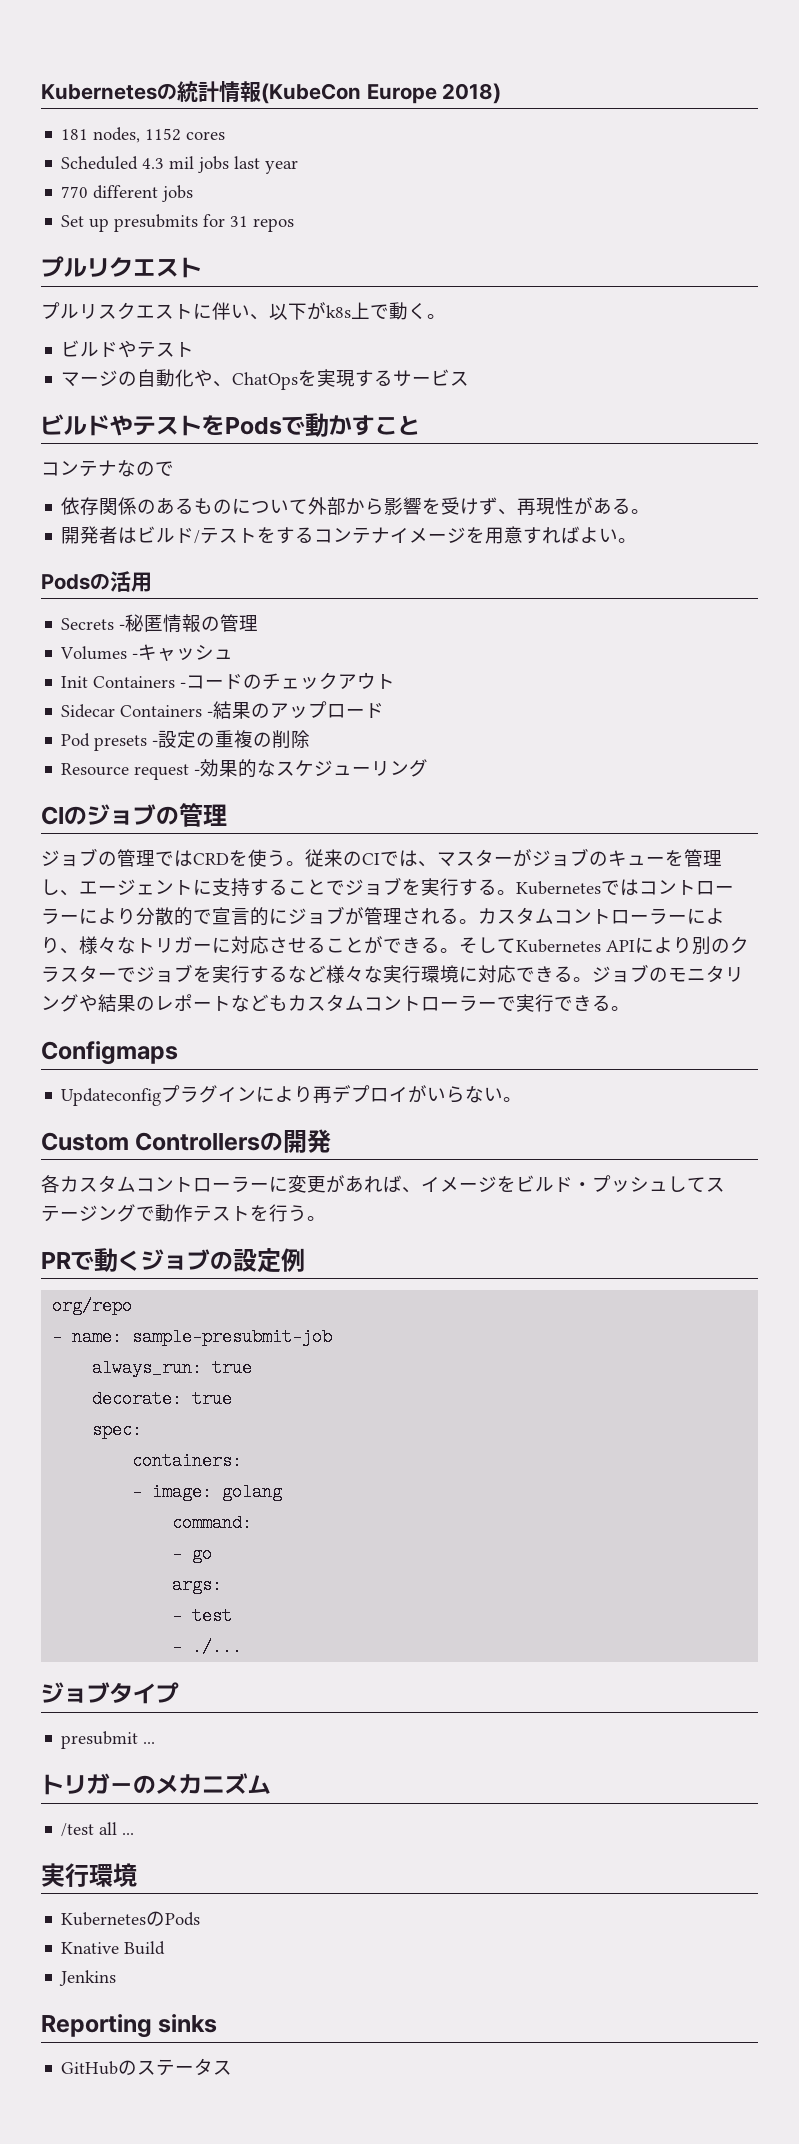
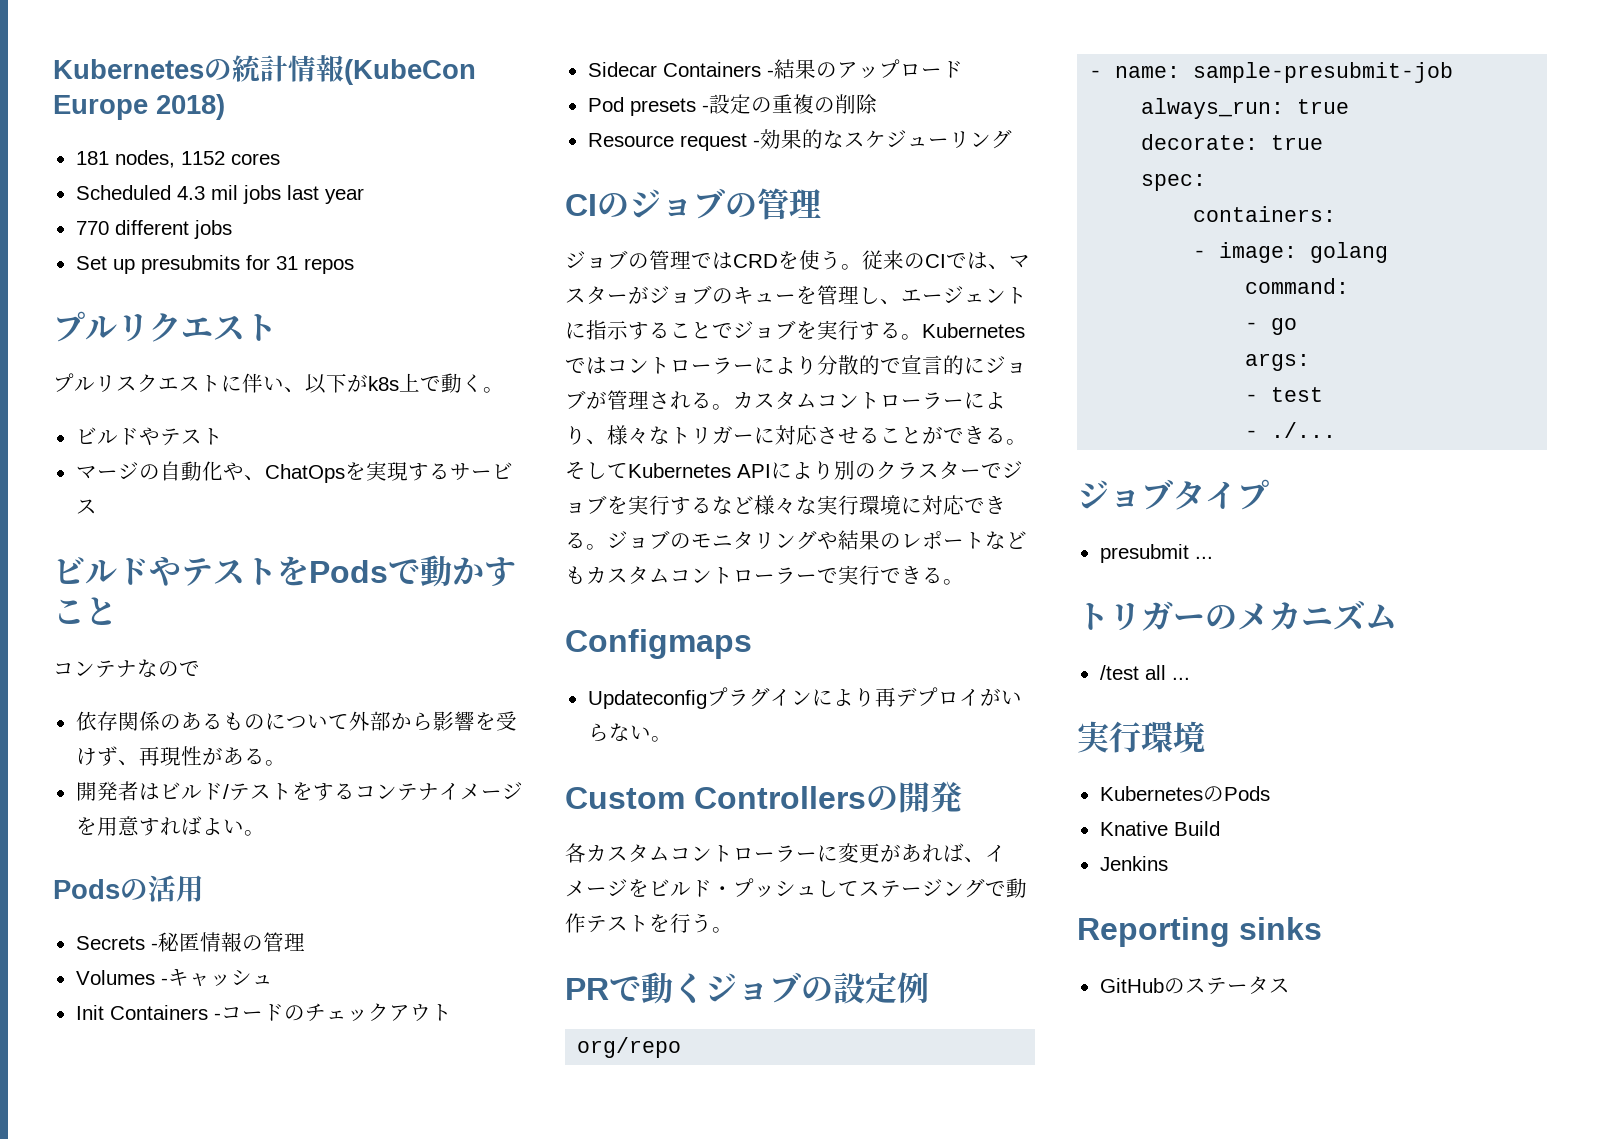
[212,878,250,897] 支持 -> [586,320,628,340] 指示

